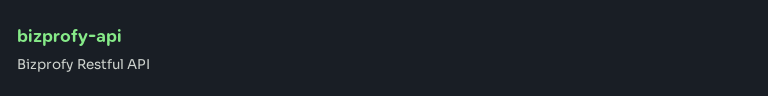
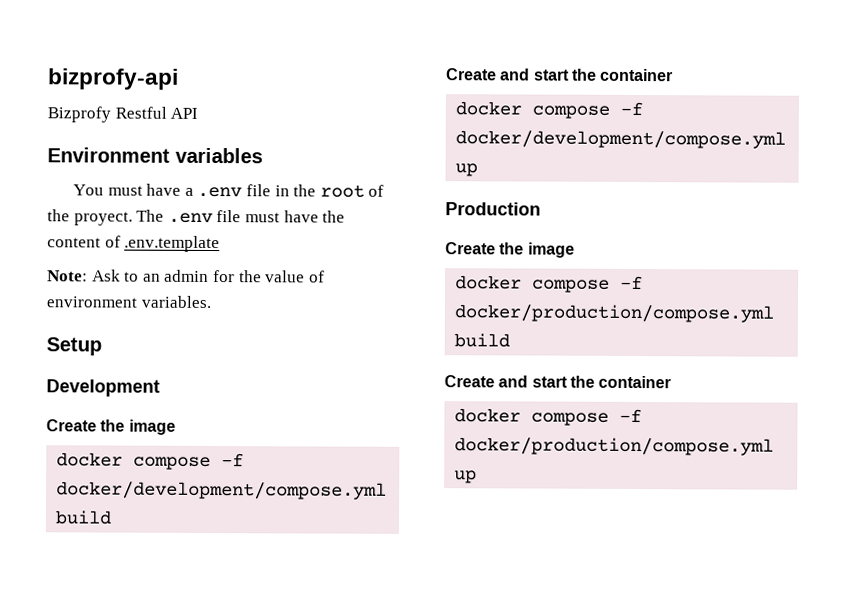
(151, 64) none -> [47,147,263,164] [73,183,385,198] [47,209,346,226] [47,235,221,253] [47,269,325,283] [46,295,212,309] [46,337,102,356] [46,379,160,397] [46,419,176,435] [56,452,245,471] [56,481,388,500] [55,510,113,525] [446,68,674,82] [455,101,644,119] [455,130,787,149] [455,163,479,177] [445,202,541,216] [445,242,575,258] [455,275,644,293] [454,304,775,323] [454,333,511,348] [444,375,672,389] [454,408,643,426] [454,437,775,456] [454,470,478,484] // Environment variables // You must have a .env file in the root of the proyect. The .env file must have the content of .env.template // Note: Ask to an admin for the value of environment variables. // Setup // Development // Create the image // docker compose -f docker/development/compose.yml build // Create and start the container // docker compose -f docker/development/compose.yml up // Production // Create the image // docker compose -f docker/production/compose.yml build // Create and start the container // docker compose -f docker/production/compose.yml up

